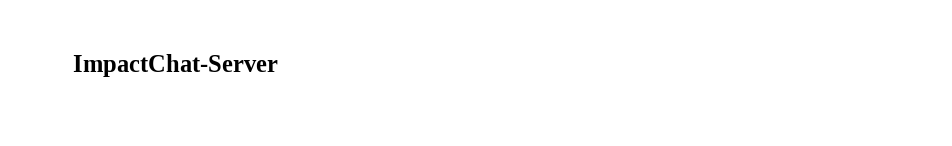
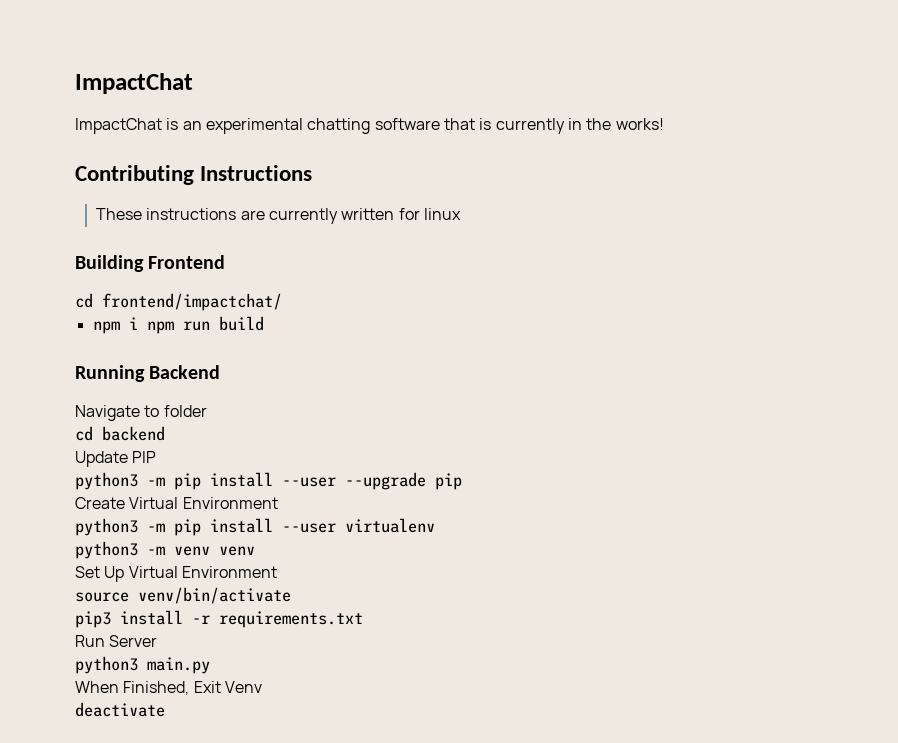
[73,54,278,77] ImpactChat-Server -> [75,73,193,94] [75,118,664,134] [75,165,313,185] [95,208,461,224] [75,255,226,272] [75,293,282,311] [92,316,264,334] [75,365,221,382] [75,405,207,421] [75,426,165,441] [75,451,157,467] [75,472,462,490] [75,497,278,509] [75,518,435,536] [75,541,255,559] [75,566,277,582] [75,587,291,604] [75,610,363,628] [75,635,158,647] [75,656,210,674] [75,681,262,695] [75,702,165,717] ImpactChat // ImpactChat is an experimental chatting software that is currently in the works! // Contributing Instructions // These instructions are currently written for linux // Building Frontend // cd frontend/impactchat/ // npm i npm run build // Running Backend // Navigate to folder // cd backend // Update PIP // python3 -m pip install --user --upgrade pip // Create Virtual Environment // python3 -m pip install --user virtualenv // python3 -m venv venv // Set Up Virtual Environment // source venv/bin/activate // pip3 install -r requirements.txt // Run Server // python3 main.py // When Finished, Exit Venv // deactivate

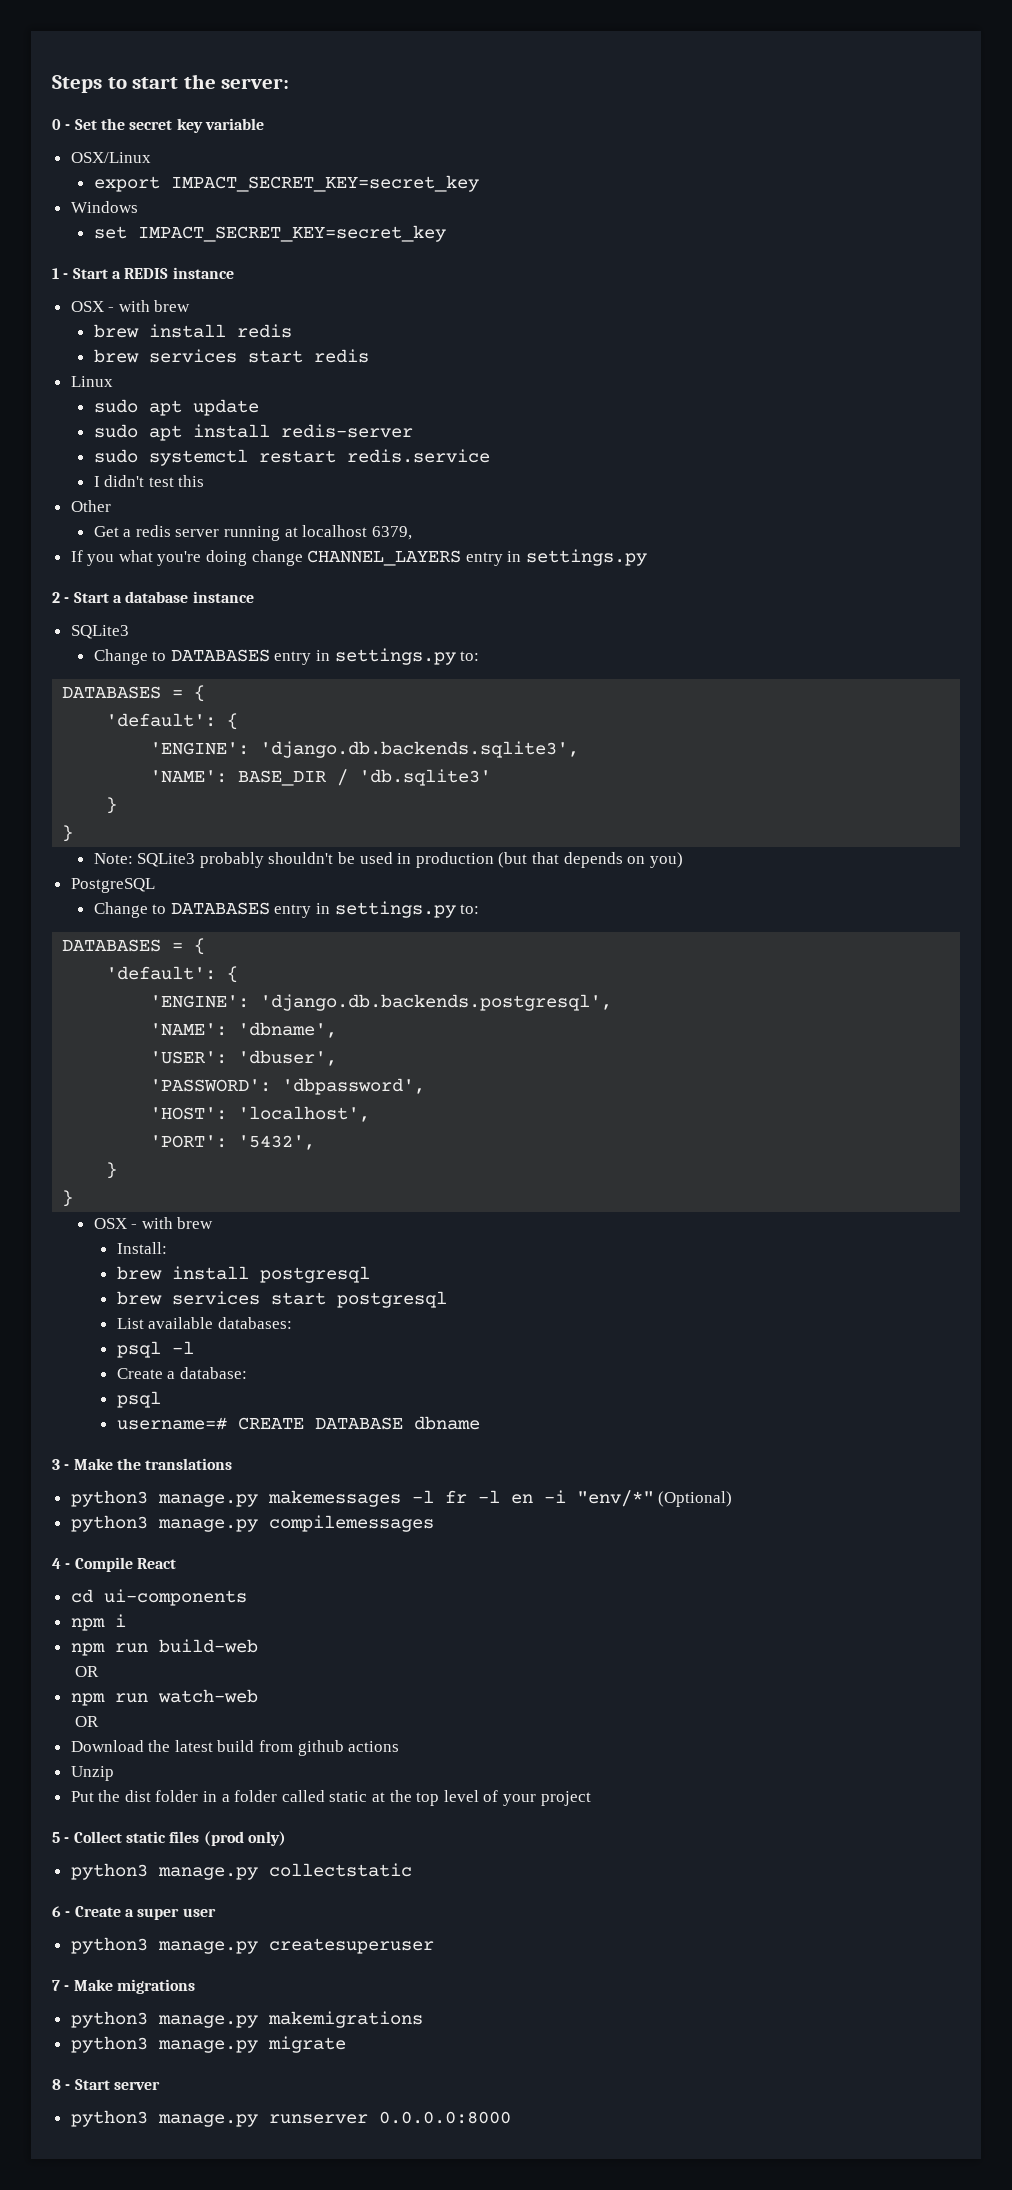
[75,73,193,94] [75,118,664,134] [75,165,313,185] [95,208,461,224] [75,255,226,272] [75,293,282,311] ImpactChat // ImpactChat is an experimental chatting software that is currently in the works! // Contributing Instructions // These instructions are currently written for linux // Building Frontend // cd frontend/impactchat/ -> [52,74,290,93] [52,118,264,133] [70,152,151,163] [93,175,479,192] [70,201,138,213] [93,225,446,242] [52,267,234,279] [70,300,191,312] [93,324,292,338] [93,349,369,363] [70,376,113,387] [93,399,259,416] [93,424,413,441] [93,449,490,466] [93,475,205,487] [70,500,111,512] [93,525,412,541] [70,549,648,566] [52,591,254,603] [70,625,129,639] [93,648,480,665] [62,685,206,702] [106,713,239,730] [150,741,580,758] [150,769,492,786] [106,797,118,814] [62,825,74,842] [93,852,683,868] [70,878,155,893] [93,901,480,918] [62,938,206,955] [106,966,239,983] [150,994,613,1011] [150,1022,338,1038] [150,1050,338,1066] [150,1078,426,1095] [150,1106,371,1122] [150,1135,316,1150] [106,1162,118,1179] [62,1190,74,1207] [93,1217,214,1229] [116,1242,167,1254] [116,1266,370,1283] [116,1291,447,1308] [116,1317,292,1329] [116,1341,194,1358] [116,1367,247,1379] [116,1391,161,1408] [116,1416,480,1430] [52,1458,233,1470] [70,1490,733,1507] [70,1515,434,1532] [52,1557,176,1572] [70,1589,247,1606] Steps to start the server: // 0 - Set the secret key variable // OSX/Linux // export IMPACT_SECRET_KEY=secret_key // Windows // set IMPACT_SECRET_KEY=secret_key // 1 - Start a REDIS instance // OSX - with brew // brew install redis // brew services start redis // Linux // sudo apt update // sudo apt install redis-server // sudo systemctl restart redis.service // I didn't test this // Other // Get a redis server running at localhost 6379, // If you what you're doing change CHANNEL_LAYERS entry in settings.py // 2 - Start a database instance // SQLite3 // Change to DATABASES entry in settings.py to: // DATABASES = { // 'default': { // 'ENGINE': 'django.db.backends.sqlite3', // 'NAME': BASE_DIR / 'db.sqlite3' // } // } // Note: SQLite3 probably shouldn't be used in production (but that depends on you) // PostgreSQL // Change to DATABASES entry in settings.py to: // DATABASES = { // 'default': { // 'ENGINE': 'django.db.backends.postgresql', // 'NAME': 'dbname', // 'USER': 'dbuser', // 'PASSWORD': 'dbpassword', // 'HOST': 'localhost', // 'PORT': '5432', // } // } // OSX - with brew // Install: // brew install postgresql // brew services start postgresql // List available databases: // psql -l // Create a database: // psql // username=# CREATE DATABASE dbname // 3 - Make the translations // python3 manage.py makemessages -l fr -l en -i "env/*" (Optional) // python3 manage.py compilemessages // 4 - Compile React // cd ui-components
[146,316,264,334] [75,365,221,382] [75,405,207,421] [75,426,165,441] [75,451,157,467] [75,472,462,490] [75,497,278,509] [75,518,435,536] [75,541,255,559] [75,566,277,582] [75,587,291,604] [75,610,363,628] [75,635,158,647] [75,656,210,674] [75,681,262,695] [75,702,165,717] npm run build // Running Backend // Navigate to folder // cd backend // Update PIP // python3 -m pip install --user --upgrade pip // Create Virtual Environment // python3 -m pip install --user virtualenv // python3 -m venv venv // Set Up Virtual Environment // source venv/bin/activate // pip3 install -r requirements.txt // Run Server // python3 main.py // When Finished, Exit Venv // deactivate -> [70,1639,258,1656] [74,1666,99,1677] [70,1689,258,1706] [74,1716,99,1727] [70,1740,400,1756] [70,1766,114,1781] [70,1790,591,1806] [52,1831,286,1846] [70,1863,412,1880] [52,1906,216,1920] [70,1937,434,1954] [52,1979,195,1994] [70,2011,423,2028] [70,2036,346,2053] [52,2079,160,2090] [70,2110,511,2127] // npm run build-web // OR // npm run watch-web // OR // Download the latest build from github actions // Unzip // Put the dist folder in a folder called static at the top level of your project // 5 - Collect static files (prod only) // python3 manage.py collectstatic // 6 - Create a super user // python3 manage.py createsuperuser // 7 - Make migrations // python3 manage.py makemigrations // python3 manage.py migrate // 8 - Start server // python3 manage.py runserver 0.0.0.0:8000

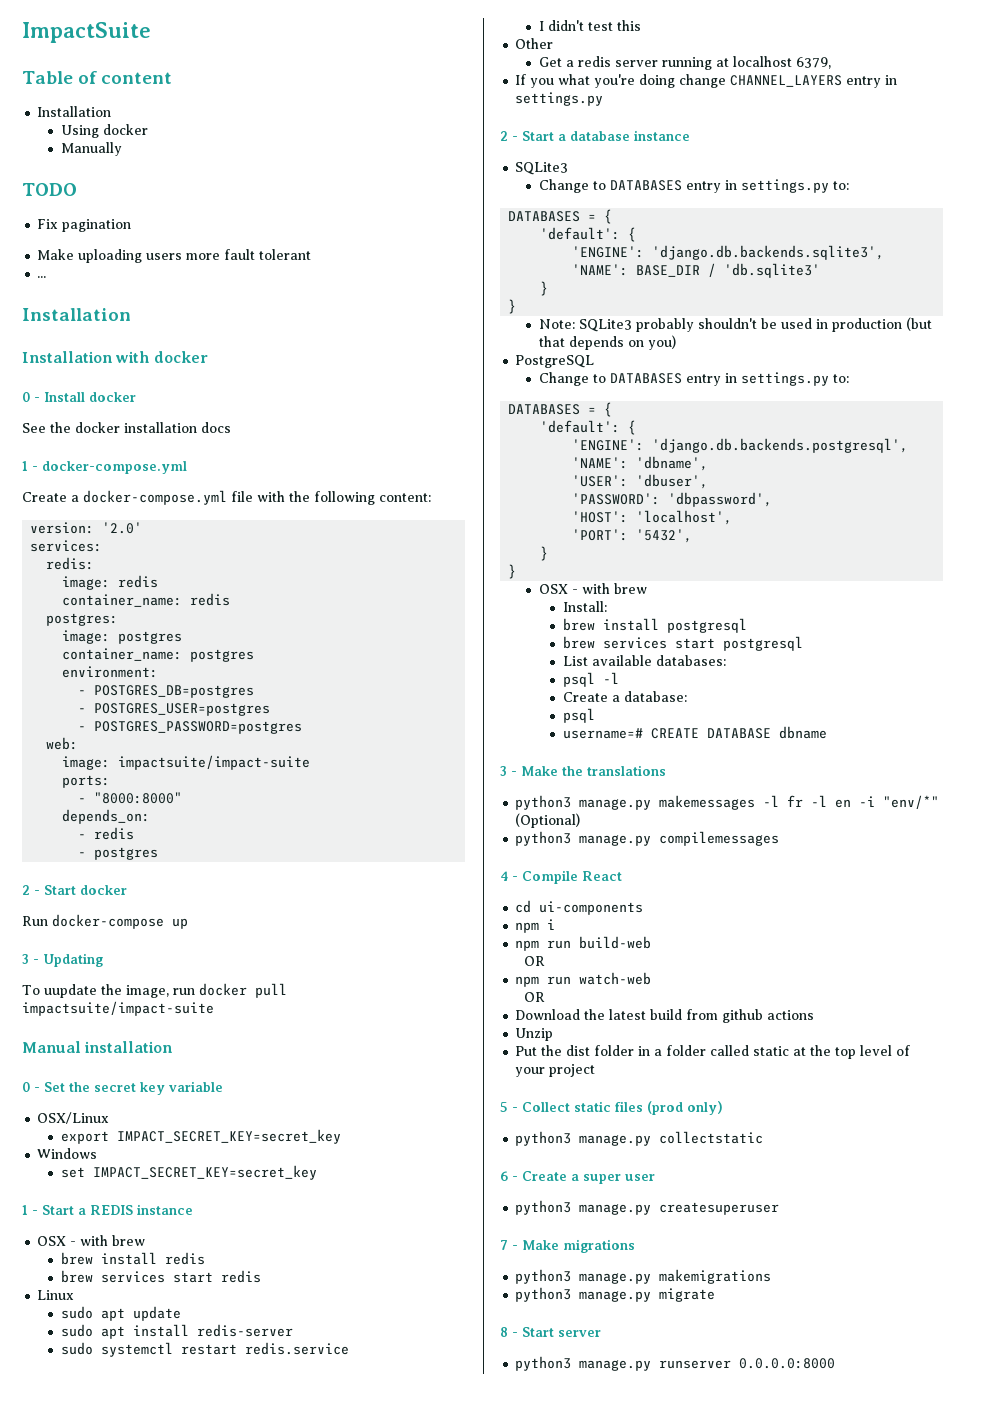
[52,74,290,93] Steps to start the server: -> [22,22,151,43] [22,71,173,84] [37,106,112,117] [60,124,148,138] [60,142,122,156] [22,183,77,196] [37,219,132,232] [37,249,312,263] [37,276,47,278] [22,308,131,321] [22,351,208,363] [22,392,136,402] [22,422,231,433] [22,461,187,474] [22,490,431,505] [30,522,143,534] [30,540,103,552] [46,557,95,570] [62,575,159,590] [62,593,231,607] [46,613,119,626] [62,630,183,644] [62,648,255,662] [62,666,159,678] [78,685,255,698] [78,703,271,716] [78,721,303,734] [46,737,79,750] [62,755,311,770] [62,775,111,788] [78,792,183,804] [62,809,151,824] [78,827,135,840] [78,847,159,860] [22,885,127,895] [22,914,188,929] [22,953,103,967] [22,983,287,998] [22,1001,214,1016] [22,1041,174,1053] ImpactSuite // Table of content // Installation // Using docker // Manually // TODO // Fix pagination // Make uploading users more fault tolerant // ... // Installation // Installation with docker // 0 - Install docker // See the docker installation docs // 1 - docker-compose.yml // Create a docker-compose.yml file with the following content: // version: '2.0' // services: // redis: // image: redis // container_name: redis // postgres: // image: postgres // container_name: postgres // environment: // - POSTGRES_DB=postgres // - POSTGRES_USER=postgres // - POSTGRES_PASSWORD=postgres // web: // image: impactsuite/impact-suite // ports: // - "8000:8000" // depends_on: // - redis // - postgres // 2 - Start docker // Run docker-compose up // 3 - Updating // To uupdate the image, run docker pull impactsuite/impact-suite // Manual installation

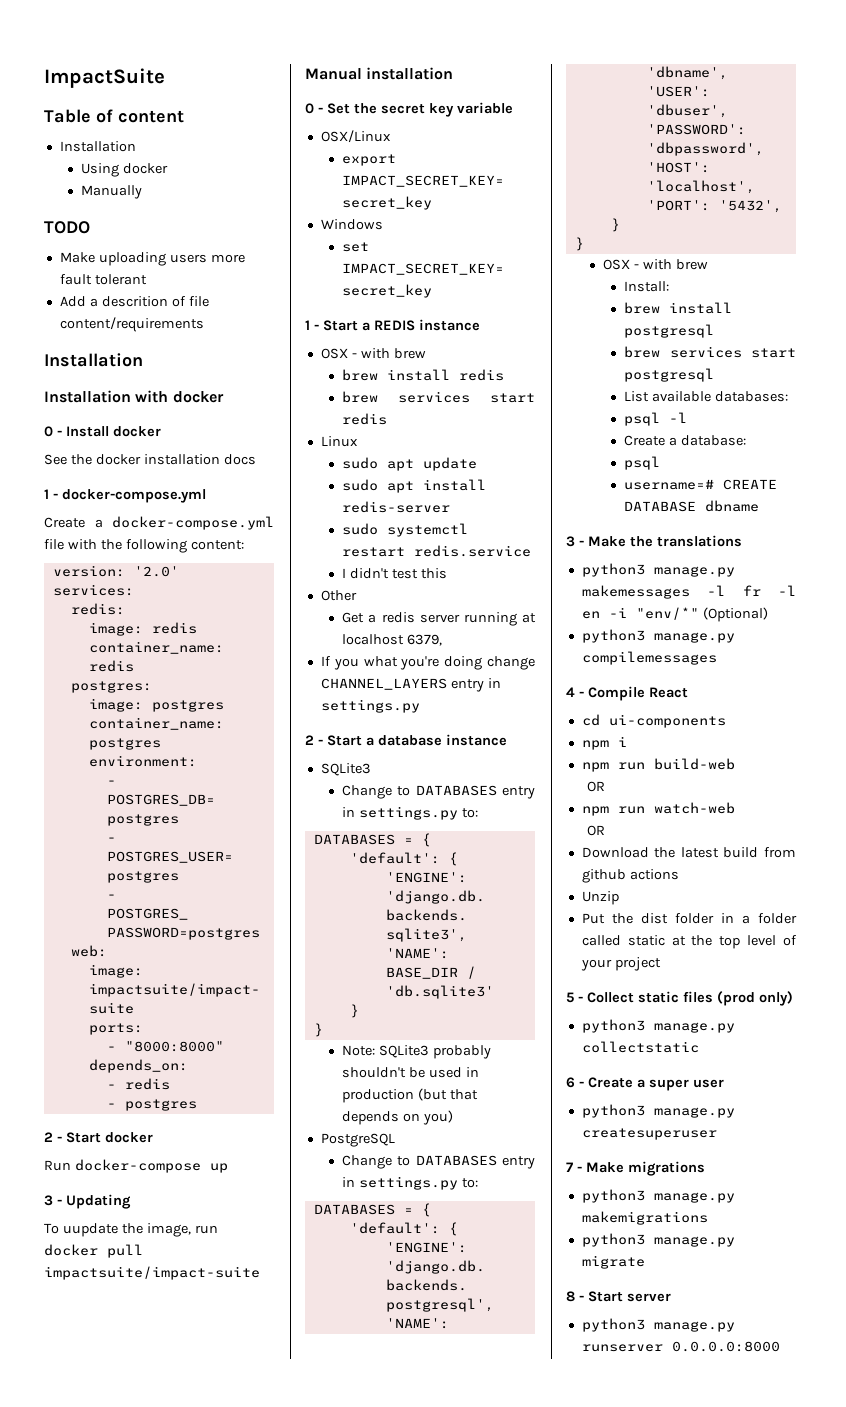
[37,219,132,232] // Fix pagination -> (90, 227) none
[37,276,47,278] ... -> [59,296,209,307] [59,317,204,332] Add a descrition of file content/requirements

